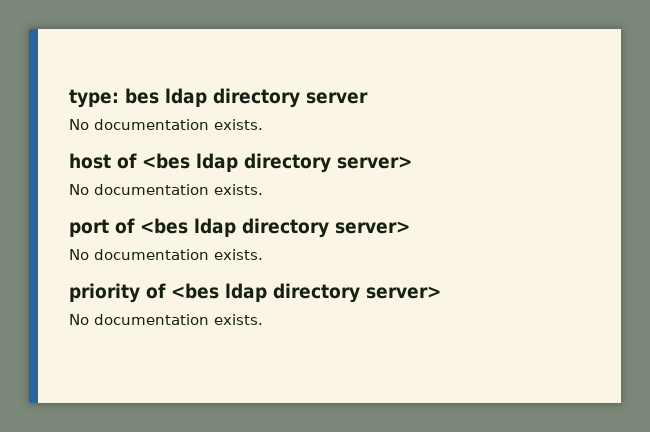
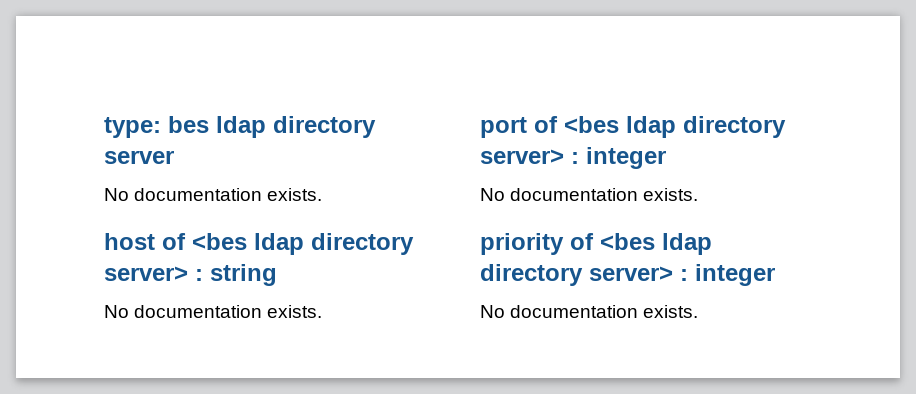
(412, 162) none -> [195,264,277,286] : string
(410, 227) none -> [571,147,666,169] : integer
(441, 292) none -> [680,264,775,286] : integer

